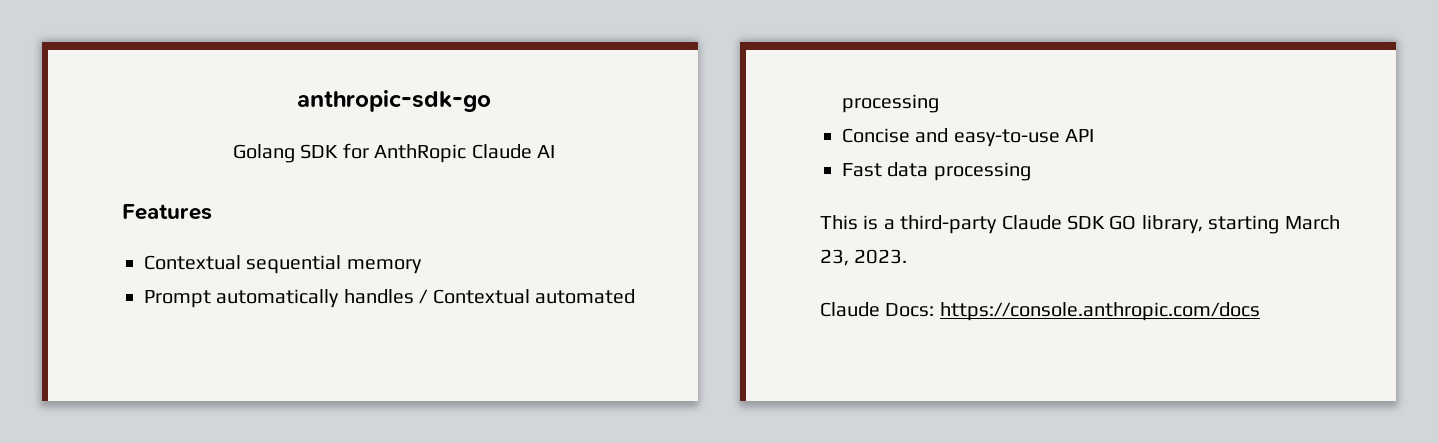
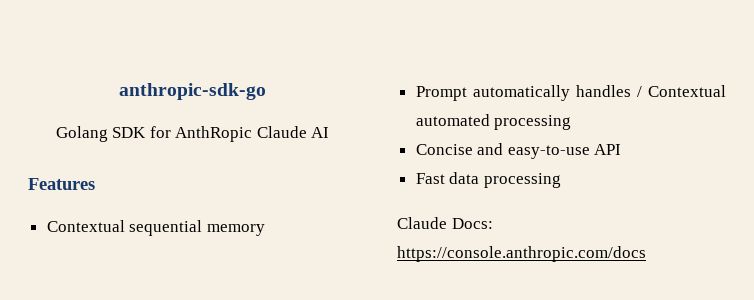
[820,215,1340,234] [820,249,908,266] // This is a third-party Claude SDK GO library, starting March 23, 2023. -> (561, 180) none

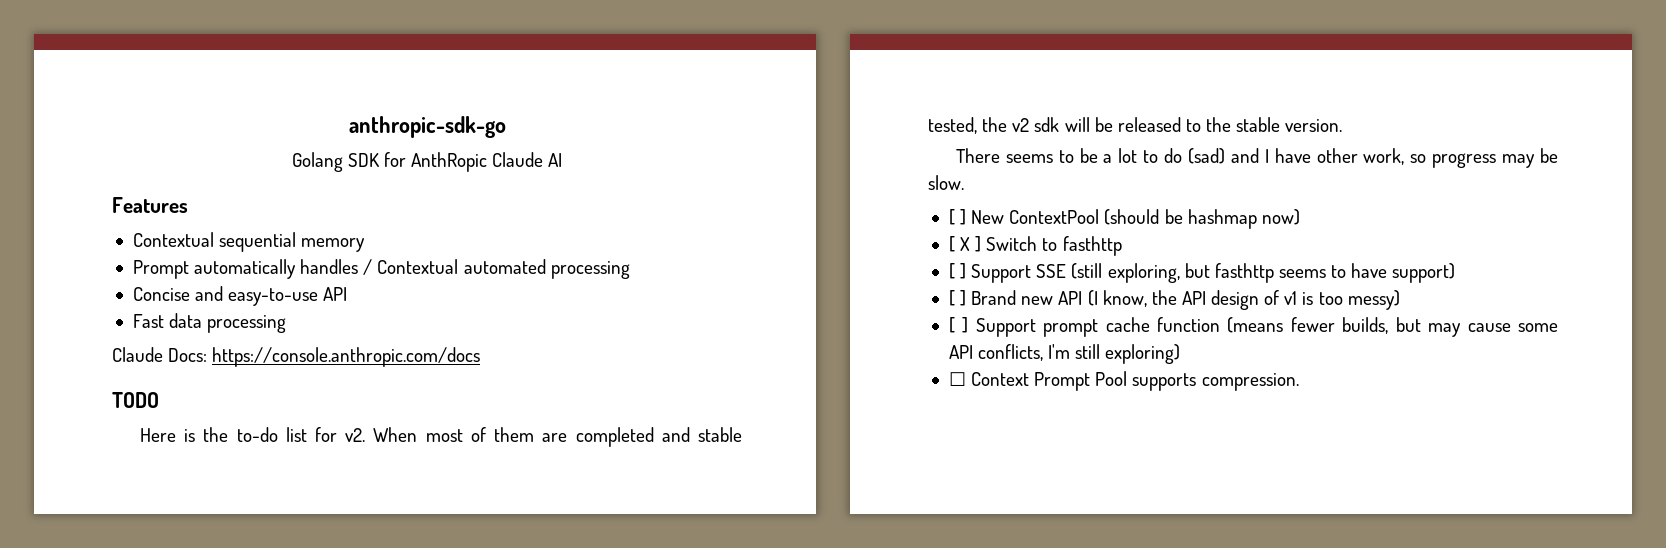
(646, 254) none -> [112,392,159,408] [139,427,742,447] [928,117,1343,134] [955,148,1558,168] [928,175,964,190] [948,209,1300,229] [948,236,1122,256] [948,263,1456,283] [948,290,1400,310] [948,317,1558,337] [948,344,1181,364] [948,371,1299,391] // TODO // Here is the to-do list for v2. When most of them are completed and stable tested, the v2 sdk will be released to the stable version. // There seems to be a lot to do (sad) and I have other work, so progress may be slow. // [ ] New ContextPool (should be hashmap now) // [ X ] Switch to fasthttp // [ ] Support SSE (still exploring, but fasthttp seems to have support) // [ ] Brand new API (I know, the API design of v1 is too messy) // [ ] Support prompt cache function (means fewer builds, but may cause some API conflicts, I'm still exploring) // ☐ Context Prompt Pool supports compression.

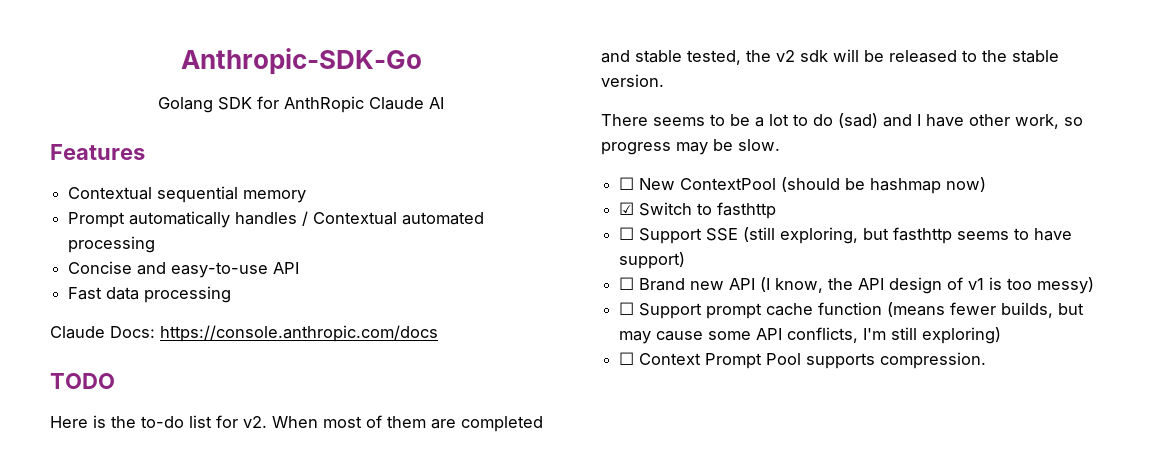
[348,116,506,138] anthropic-sdk-go -> [180,48,422,75] Anthropic-SDK-Go
[948,209,967,225] [ ] -> [619,177,635,190] ☐
[948,236,982,252] [ X ] -> [619,202,635,215] ☑
[948,263,967,279] [ ] -> [619,227,635,240] ☐
[948,290,967,306] [ ] -> [619,277,635,290] ☐
[948,317,969,333] [ ] -> [619,302,635,315] ☐

